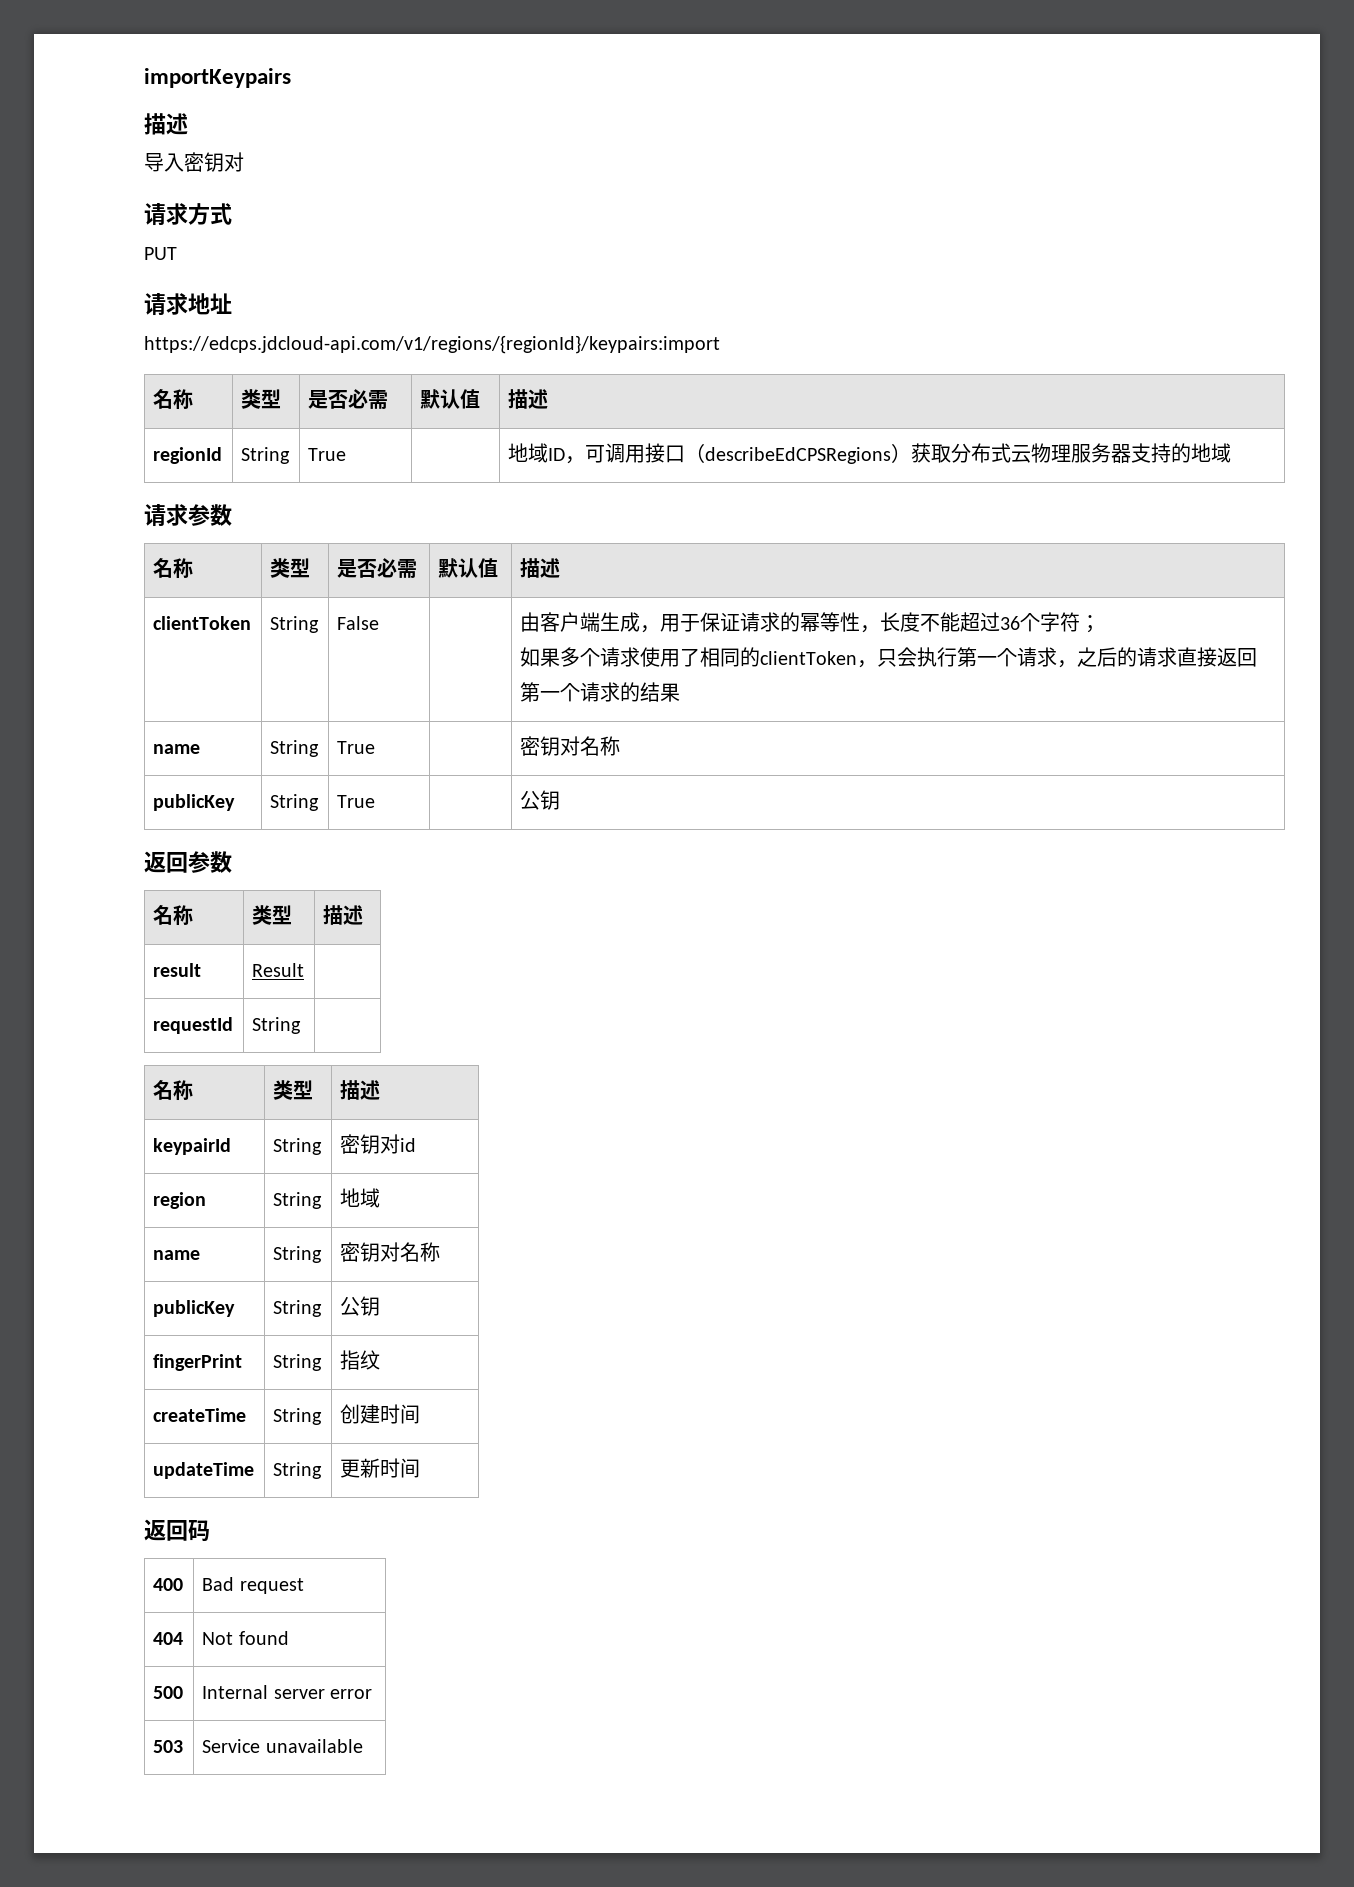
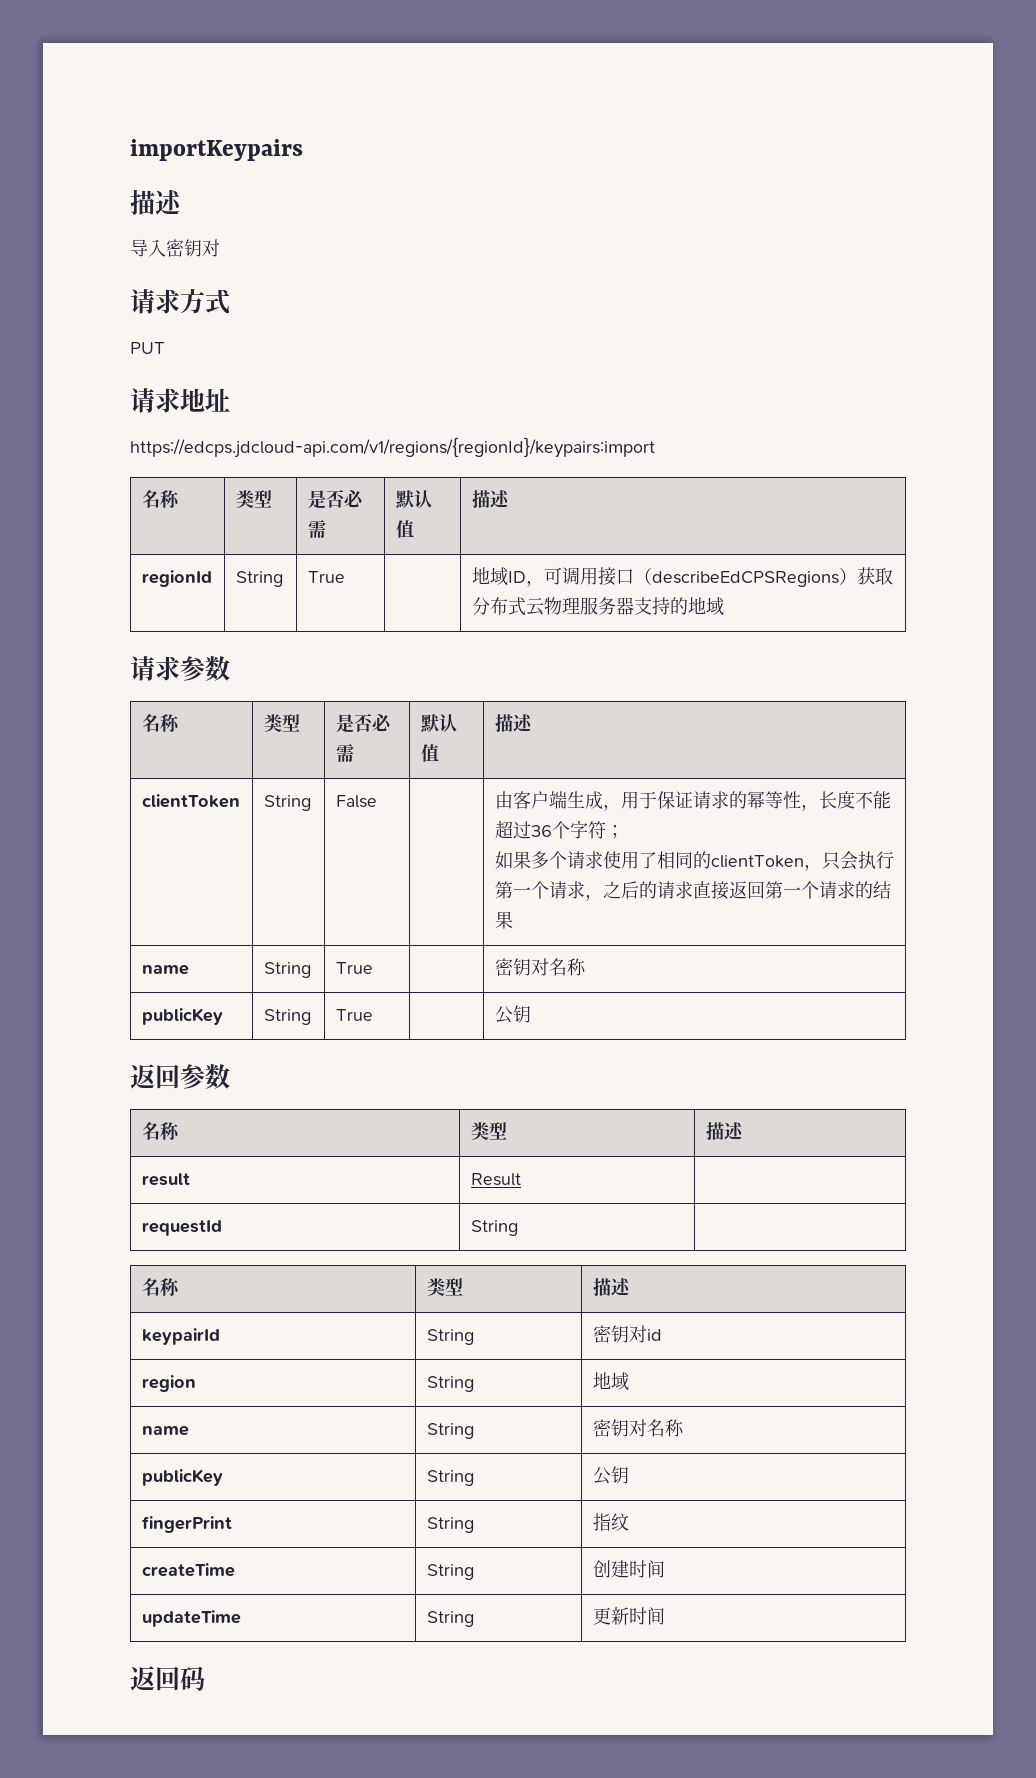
[153,1578,184,1591] [202,1577,304,1594] [153,1632,184,1645] [202,1631,289,1645] [153,1686,184,1699] [202,1685,372,1699] [153,1740,184,1753] [202,1739,363,1753] // 400 | Bad request // 404 | Not found // 500 | Internal server error // 503 | Service unavailable -> (205, 1678) none

